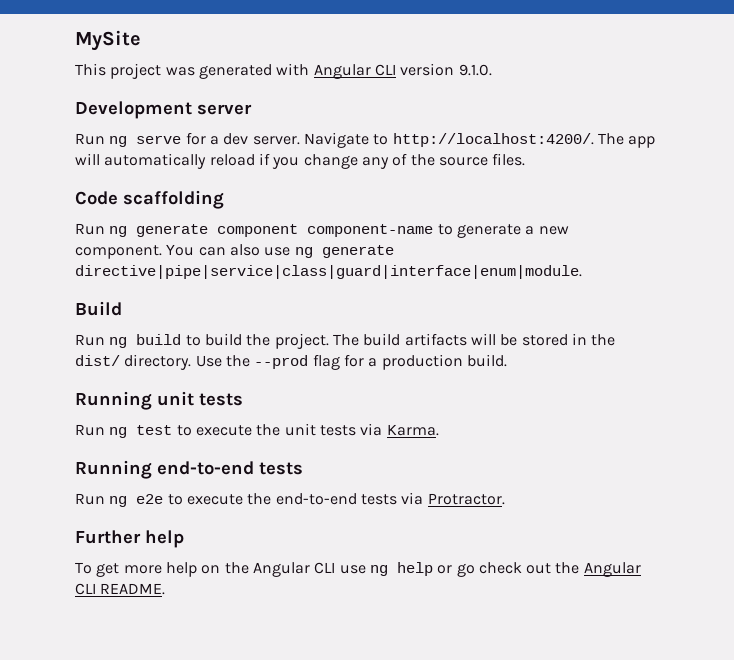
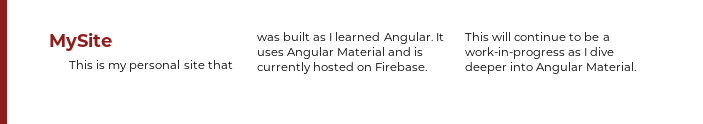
[110,63,492,79] [75,101,252,119] [75,132,656,148] [75,153,526,169] [75,190,224,209] [75,223,569,238] [75,244,394,259] [75,265,582,279] [75,301,122,316] [75,333,616,349] [75,354,507,370] [75,391,243,410] [75,423,439,438] [75,460,303,479] [75,492,505,507] [75,530,184,548] [75,562,641,577] [75,583,166,595] project was generated with Angular CLI version 9.1.0. // Development server // Run ng serve for a dev server. Navigate to http://localhost:4200/. The app will automatically reload if you change any of the source files. // Code scaffolding // Run ng generate component component-name to generate a new component. You can also use ng generate directive|pipe|service|class|guard|interface|enum|module. // Build // Run ng build to build the project. The build artifacts will be stored in the dist/ directory. Use the --prod flag for a production build. // Running unit tests // Run ng test to execute the unit tests via Karma. // Running end-to-end tests // Run ng e2e to execute the end-to-end tests via Protractor. // Further help // To get more help on the Angular CLI use ng help or go check out the Angular CLI README. -> [96,60,233,72] [257,32,444,44] [257,47,424,59] [257,62,428,74] [465,32,610,41] [465,47,615,59] [465,62,637,74] is my personal site that was built as I learned Angular. It uses Angular Material and is currently hosted on Firebase. This will continue to be a work-in-progress as I dive deeper into Angular Material.

